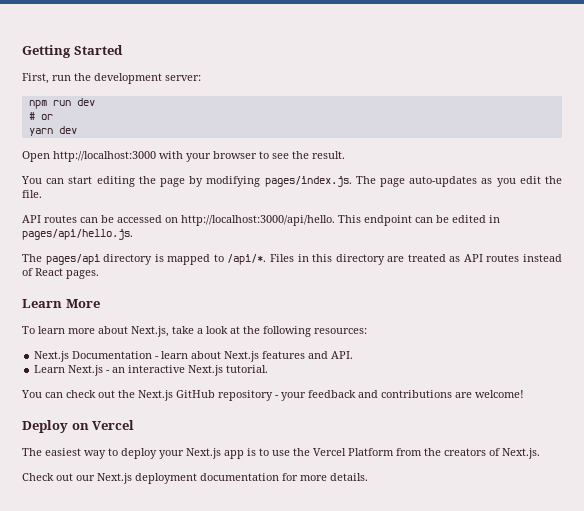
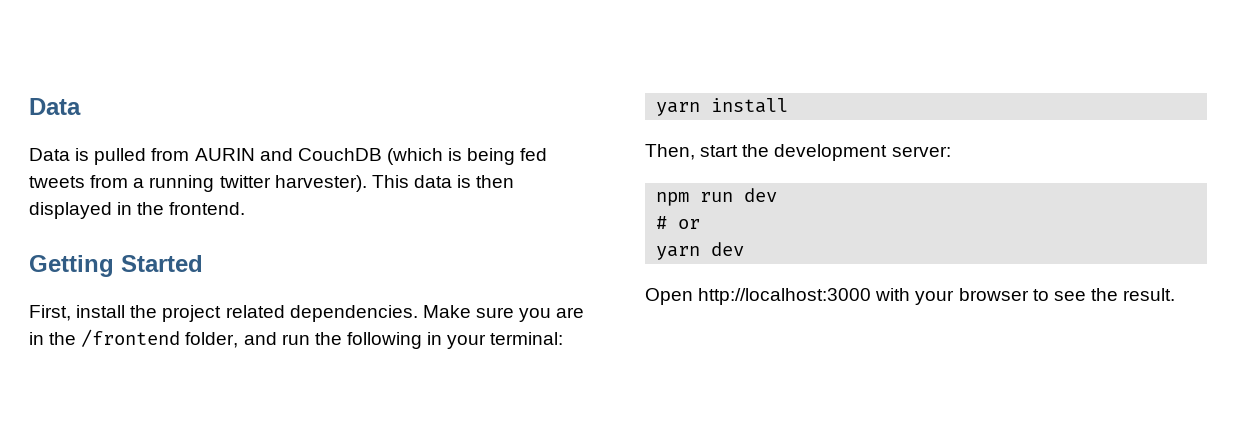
[22,45,123,58] [22,73,71,84] Getting Started // First, run -> [29,98,81,115] [29,148,548,165] [29,175,515,192] [29,202,246,219] [29,255,203,277] [29,305,585,322] [29,329,564,349] [656,98,789,116] [645,144,739,160] Data // Data is pulled from AURIN and CouchDB (which is being fed tweets from a running twitter harvester). This data is then displayed in the frontend. // Getting Started // First, install the project related dependencies. Make sure you are in the /frontend folder, and run the following in your terminal: // yarn install // Then, start
[21,176,562,187] [22,190,42,198] [22,215,500,226] [22,229,133,240] [22,254,562,265] [22,268,99,279] [22,299,100,308] [22,326,367,337] [34,351,354,362] [34,365,269,376] [21,390,524,401] [22,420,135,433] [22,448,540,459] [22,473,368,484] // You can start editing the page by modifying pages/index.js. The page auto-updates as you edit the file. // API routes can be accessed on http://localhost:3000/api/hello. This endpoint can be edited in pages/api/hello.js. // The pages/api directory is mapped to /api/*. Files in this directory are treated as API routes instead of React pages. // Learn More // To learn more about Next.js, take a look at the following resources: // Next.js Documentation - learn about Next.js features and API. // Learn Next.js - an interactive Next.js tutorial. // You can check out the Next.js GitHub repository - your feedback and contributions are welcome! // Deploy on Vercel // The easiest way to deploy your Next.js app is to use the Vercel Platform from the creators of Next.js. // Check out our Next.js deployment documentation for more details. -> (1176, 294) none

